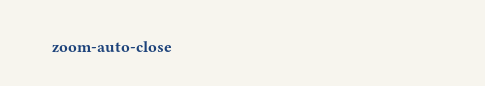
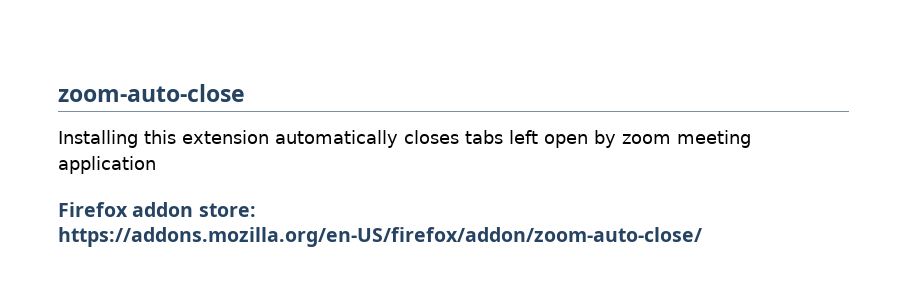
(172, 47) none -> [58,130,751,148] [58,156,156,174] [58,202,256,217] [58,227,702,247] // Installing this extension automatically closes tabs left open by zoom meeting application // Firefox addon store: https://addons.mozilla.org/en-US/firefox/addon/zoom-auto-close/

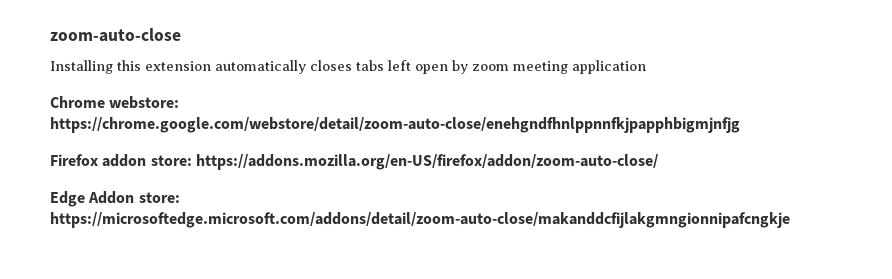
(156, 165) none -> [50,96,180,109] [50,117,740,133] // Chrome webstore: https://chrome.google.com/webstore/detail/zoom-auto-close/enehgndfhnlppnnfkjpapphbigmjnfjg
(702, 237) none -> [50,191,180,207] [50,212,790,228] // Edge Addon store: https://microsoftedge.microsoft.com/addons/detail/zoom-auto-close/makanddcfijlakgmngionnipafcngkje

